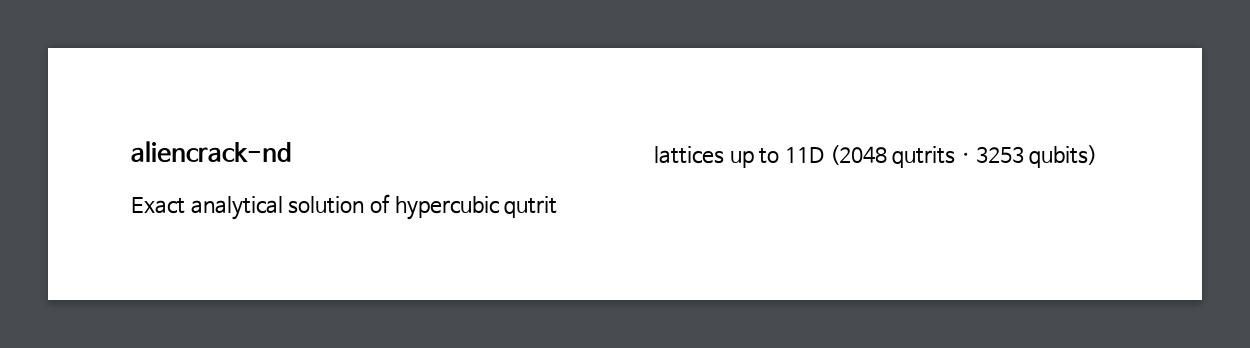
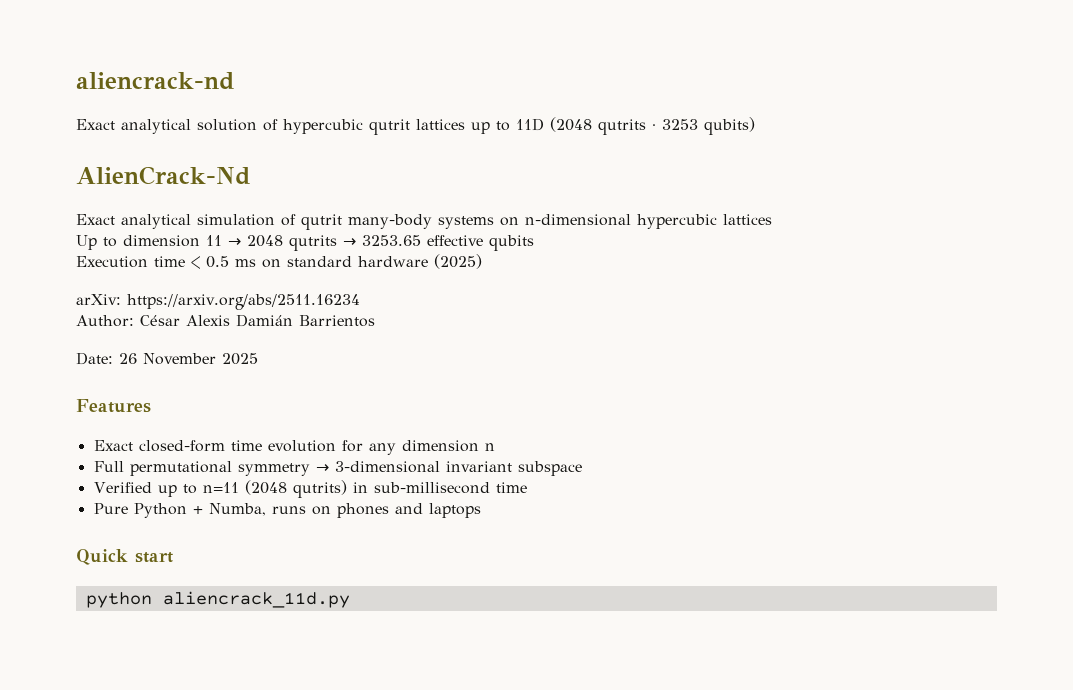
(1098, 156) none -> [76,166,251,185] [76,214,772,230] [76,235,534,251] [76,254,482,269] [76,294,360,310] [76,314,375,327] [76,352,258,365] [76,399,151,413] [93,440,495,455] [93,461,582,476] [93,480,527,498] [93,503,481,518] [76,549,173,565] [85,591,350,608] // AlienCrack-Nd // Exact analytical simulation of qutrit many-body systems on n-dimensional hypercubic lattices // Up to dimension 11 → 2048 qutrits → 3253.65 effective qubits // Execution time < 0.5 ms on standard hardware (2025) // arXiv: https://arxiv.org/abs/2511.16234 // Author: César Alexis Damián Barrientos // Date: 26 November 2025 // Features // Exact closed-form time evolution for any dimension n // Full permutational symmetry → 3-dimensional invariant subspace // Verified up to n=11 (2048 qutrits) in sub-millisecond time // Pure Python + Numba, runs on phones and laptops // Quick start // python aliencrack_11d.py

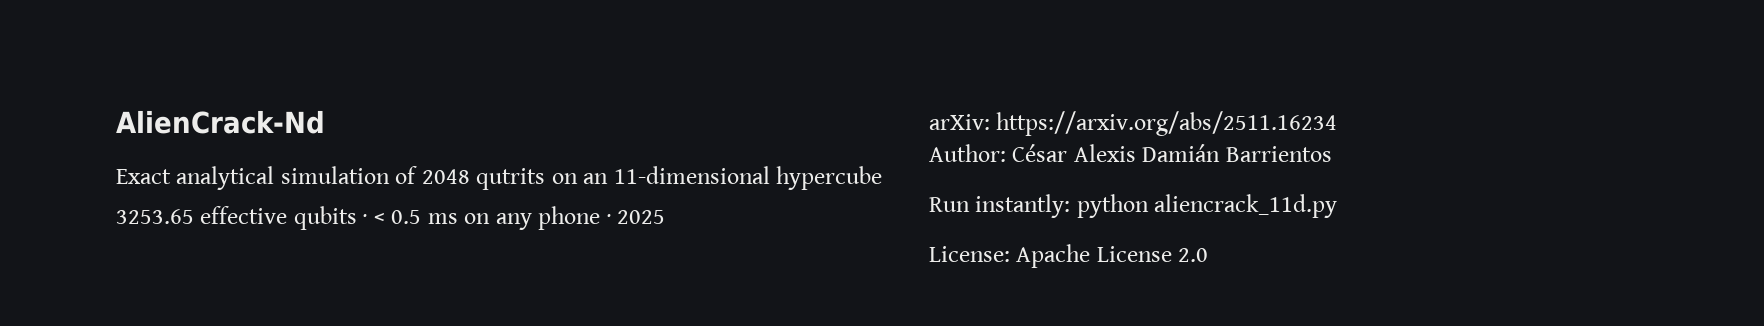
[76,72,235,90] [76,117,755,135] aliencrack-nd // Exact analytical solution of hypercubic qutrit lattices up to 11D (2048 qutrits · 3253 qubits) // -> (116, 122) none
[301,214,772,230] [76,235,356,251] qutrit many-body systems on n-dimensional hypercubic lattices // Up to dimension 11 → 2048 qutrits → -> [421,166,883,190] 2048 qutrits on an 11-dimensional hypercube //
[76,256,185,268] // Execution time -> [363,214,368,224] ·
[287,254,482,269] standard hardware (2025) -> [495,206,666,230] any phone · 2025
[76,352,258,365] [76,399,151,413] [93,440,495,455] [93,461,582,476] [93,480,527,498] [93,503,481,518] [76,549,173,565] [85,591,350,608] Date: 26 November 2025 // Features // Exact closed-form time evolution for any dimension n // Full permutational symmetry → 3-dimensional invariant subspace // Verified up to n=11 (2048 qutrits) in sub-millisecond time // Pure Python + Numba, runs on phones and laptops // Quick start // python aliencrack_11d.py -> [929,194,1338,218] [929,244,1209,268] Run instantly: python aliencrack_11d.py // License: Apache License 2.0

